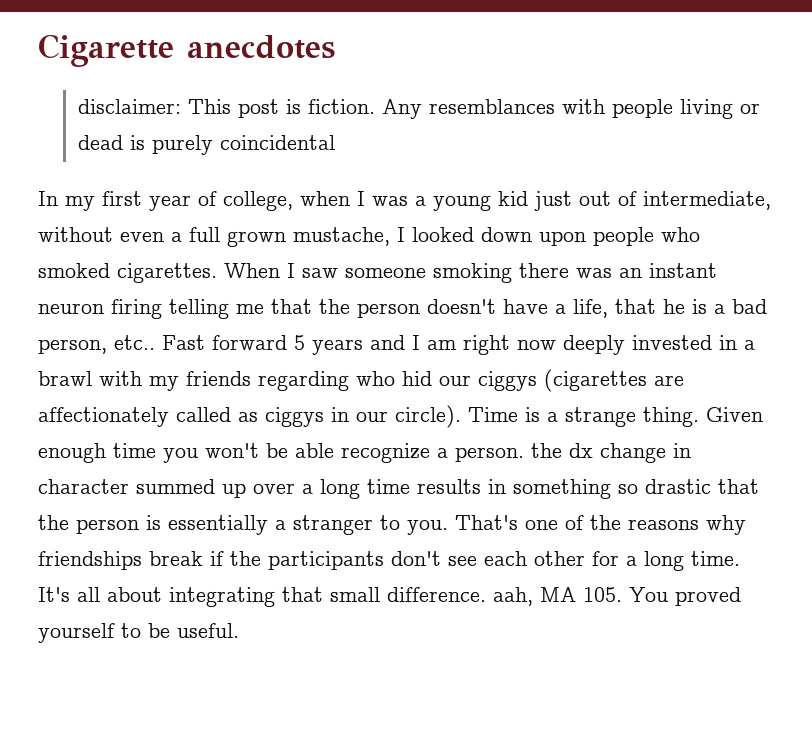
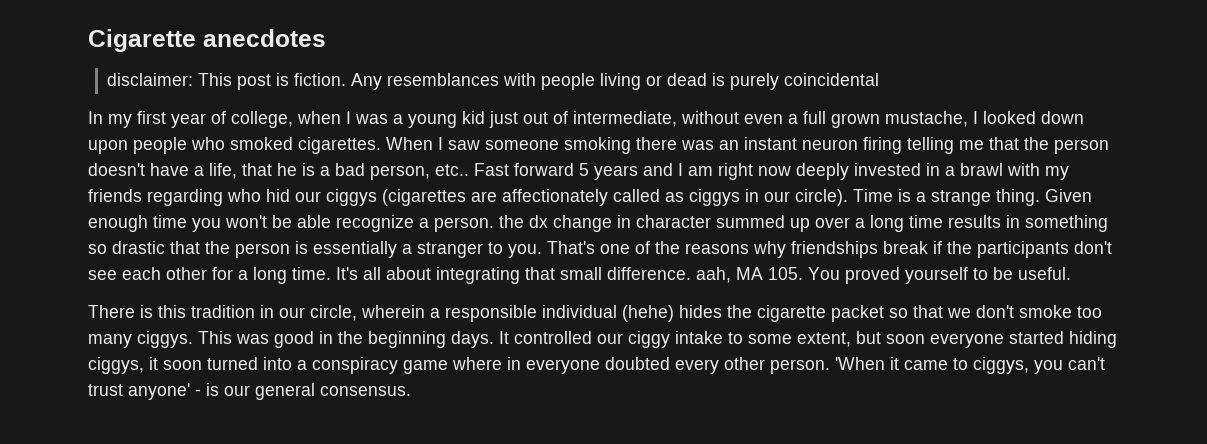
(239, 630) none -> [88,305,1102,322] [88,331,1117,348] [88,357,1105,374] [88,383,411,400] // There is this tradition in our circle, wherein a responsible individual (hehe) hides the cigarette packet so that we don't smoke too many ciggys. This was good in the beginning days. It controlled our ciggy intake to some extent, but soon everyone started hiding ciggys, it soon turned into a conspiracy game where in everyone doubted every other person. 'When it came to ciggys, you can't trust anyone' - is our general consensus.

